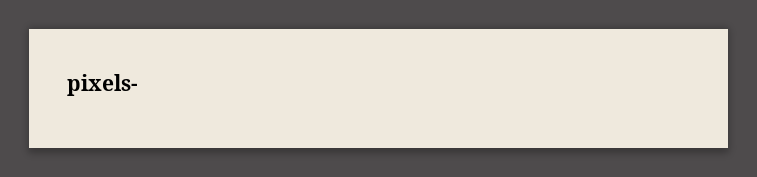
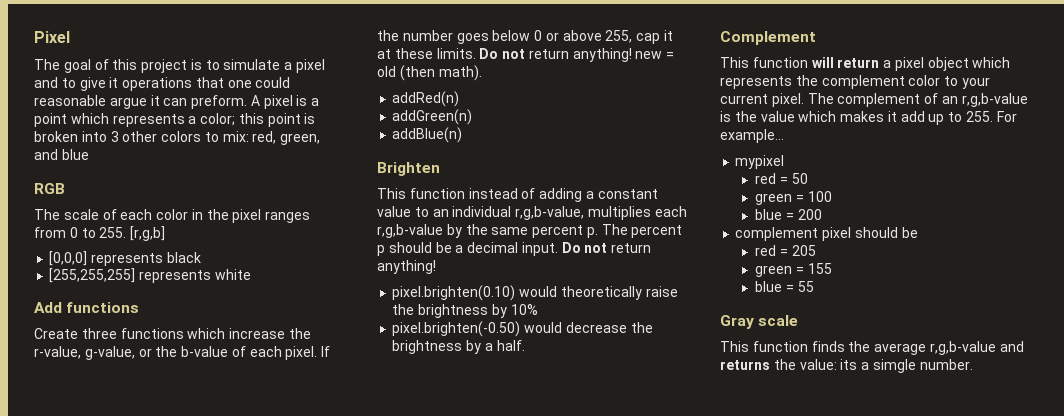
[67,74,138,96] pixels- -> [34,31,70,43] [34,59,326,73] [34,77,291,91] [34,95,320,109] [34,113,316,127] [34,131,321,145] [34,149,89,160] [34,183,65,194] [34,209,311,223] [34,226,166,241] [49,251,201,266] [49,268,251,283] [34,302,140,313] [34,328,311,339] [34,346,331,360] [377,30,674,44] [377,48,675,62] [377,65,482,81] [392,91,460,107] [392,109,473,125] [392,127,463,143] [377,162,440,176] [377,188,658,202] [377,206,687,220] [377,224,683,238] [377,242,652,256] [377,260,436,274] [392,285,678,301] [392,304,538,318] [392,321,653,337] [392,340,525,354] [720,31,816,45] [720,57,1011,71] [720,75,990,89] [720,93,1028,107] [720,111,1017,125] [720,129,784,143] [735,155,785,169] [754,173,808,184] [754,191,832,205] [754,209,822,220] [735,227,918,241] [754,245,816,256] [754,263,832,277] [754,281,814,292] [720,315,799,329] [720,341,1024,355] [720,359,973,373] Pixel // The goal of this project is to simulate a pixel and to give it operations that one could reasonable argue it can preform. A pixel is a point which represents a color; this point is broken into 3 other colors to mix: red, green, and blue // RGB // The scale of each color in the pixel ranges from 0 to 255. [r,g,b] // [0,0,0] represents black // [255,255,255] represents white // Add functions // Create three functions which increase the r-value, g-value, or the b-value of each pixel. If the number goes below 0 or above 255, cap it at these limits. Do not return anything! new = old (then math). // addRed(n) // addGreen(n) // addBlue(n) // Brighten // This function instead of adding a constant value to an individual r,g,b-value, multiplies each r,g,b-value by the same percent p. The percent p should be a decimal input. Do not return anything! // pixel.brighten(0.10) would theoretically raise the brightness by 10% // pixel.brighten(-0.50) would decrease the brightness by a half. // Complement // This function will return a pixel object which represents the complement color to your current pixel. The complement of an r,g,b-value is the value which makes it add up to 255. For example... // mypixel // red = 50 // green = 100 // blue = 200 // complement pixel should be // red = 205 // green = 155 // blue = 55 // Gray scale // This function finds the average r,g,b-value and returns the value: its a simgle number.

